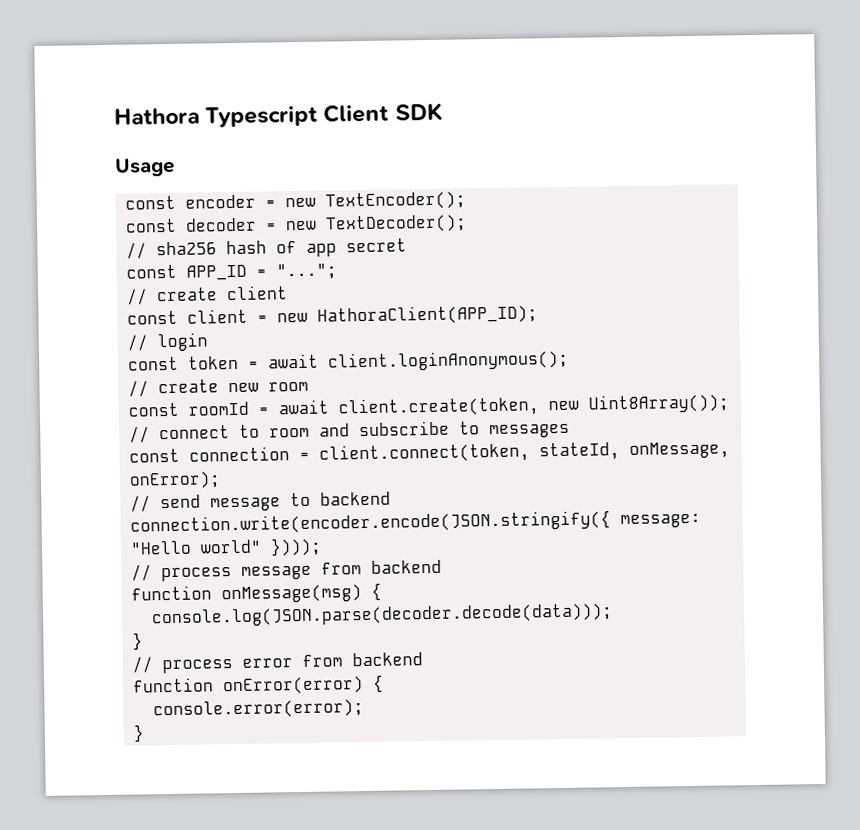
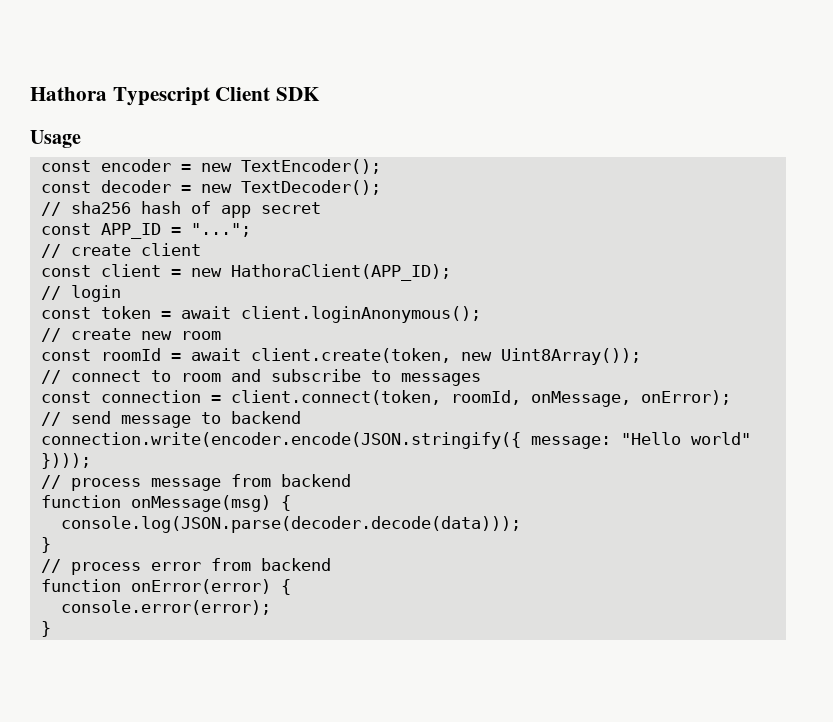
[538,442,620,461] stateId, -> [450,390,521,405] roomId,

